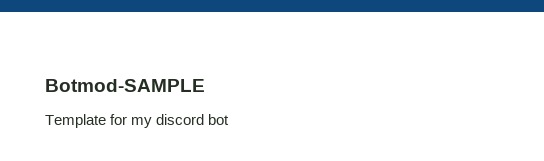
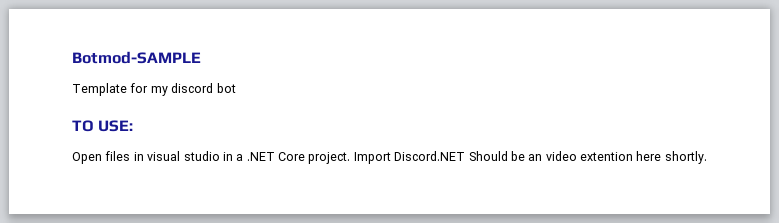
(230, 119) none -> [72,120,134,132] [72,151,707,164] // TO USE: // Open files in visual studio in a .NET Core project. Import Discord.NET Should be an video extention here shortly.

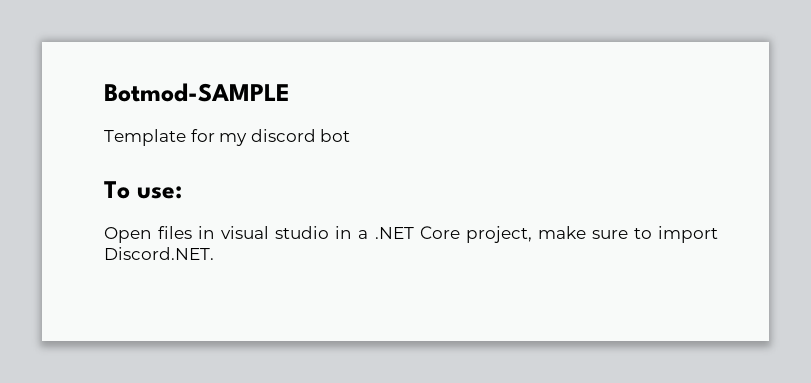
[72,120,134,132] TO USE: -> [104,181,182,199] To use:
[308,151,707,164] project. Import Discord.NET Should be an video extention here shortly. -> [465,226,718,243] [104,247,214,260] project, make sure to import Discord.NET.

